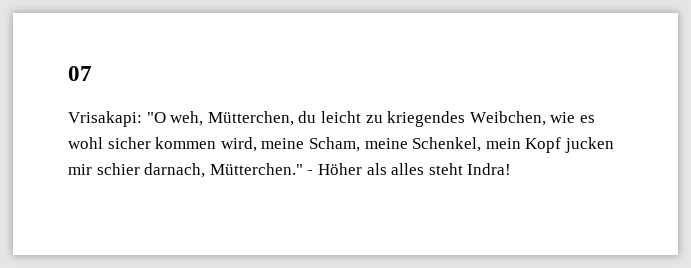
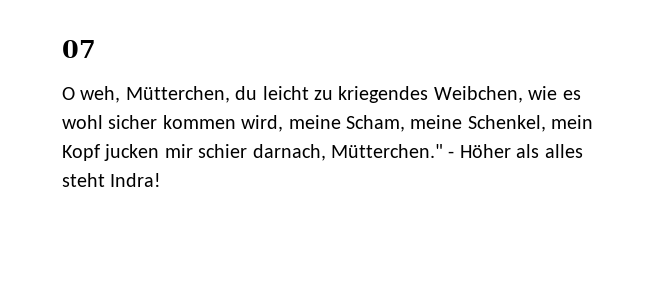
[68,111,166,127] Vrisakapi: "O -> [62,87,75,100] O

